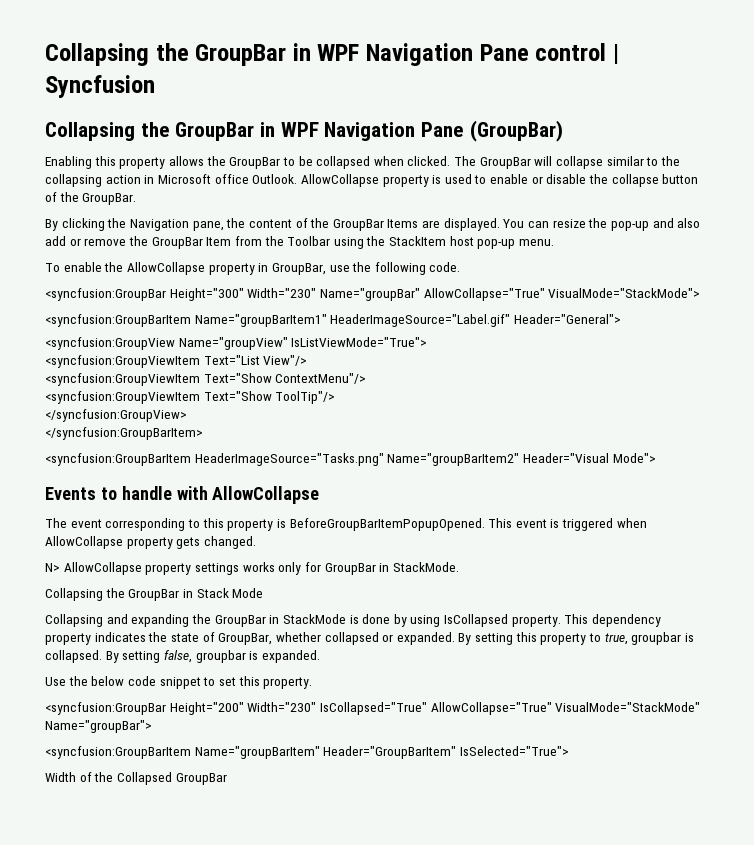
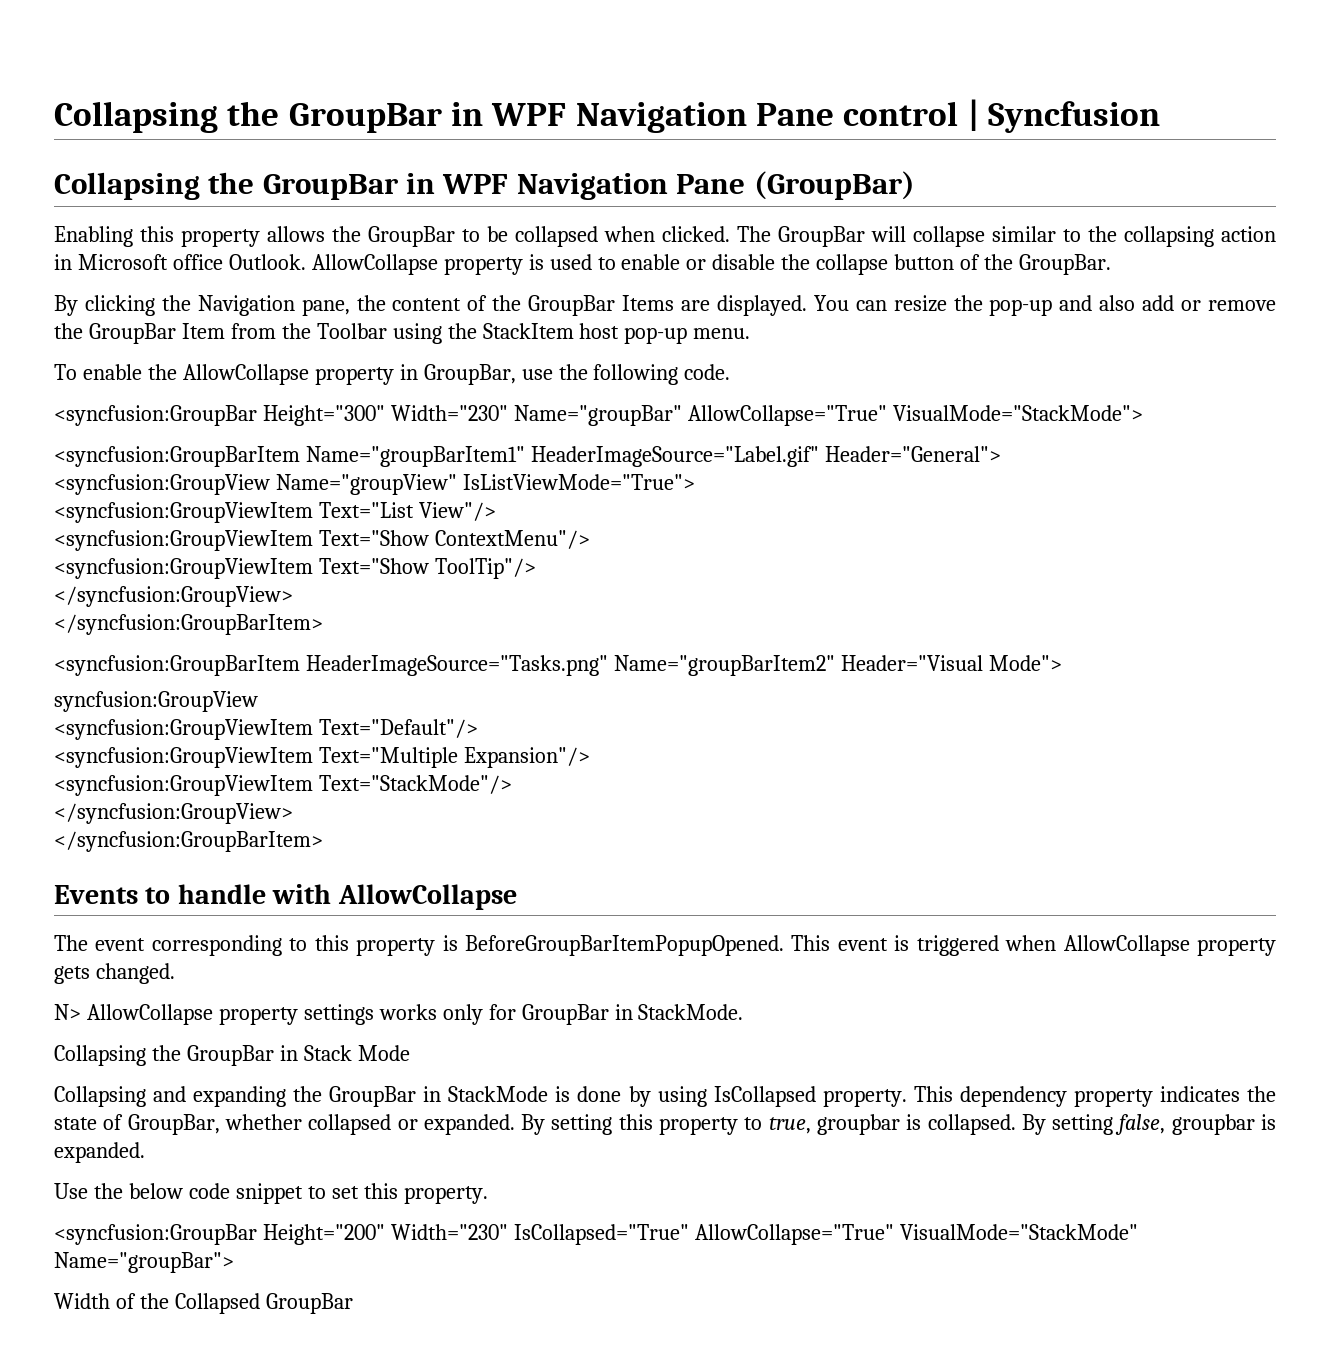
(656, 458) none -> [54,691,258,712] [54,719,478,740] [54,747,590,768] [54,775,512,796] [54,803,293,824] [54,831,323,852] // syncfusion:GroupView // <syncfusion:GroupViewItem Text="Default"/> // <syncfusion:GroupViewItem Text="Multiple Expansion"/> // <syncfusion:GroupViewItem Text="StackMode"/> // </syncfusion:GroupView> // </syncfusion:GroupBarItem>
[45,746,569,759] // <syncfusion:GroupBarItem Name="groupBarItem" Header="GroupBarItem" IsSelected="True"> -> (234, 1262) none

